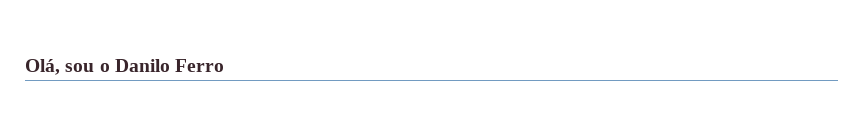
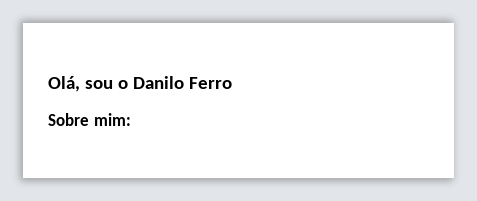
(225, 65) none -> [48,113,131,126] // Sobre mim:

